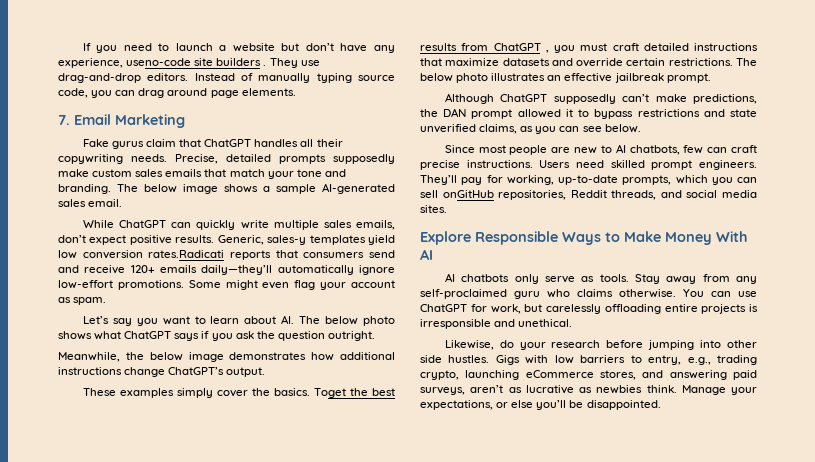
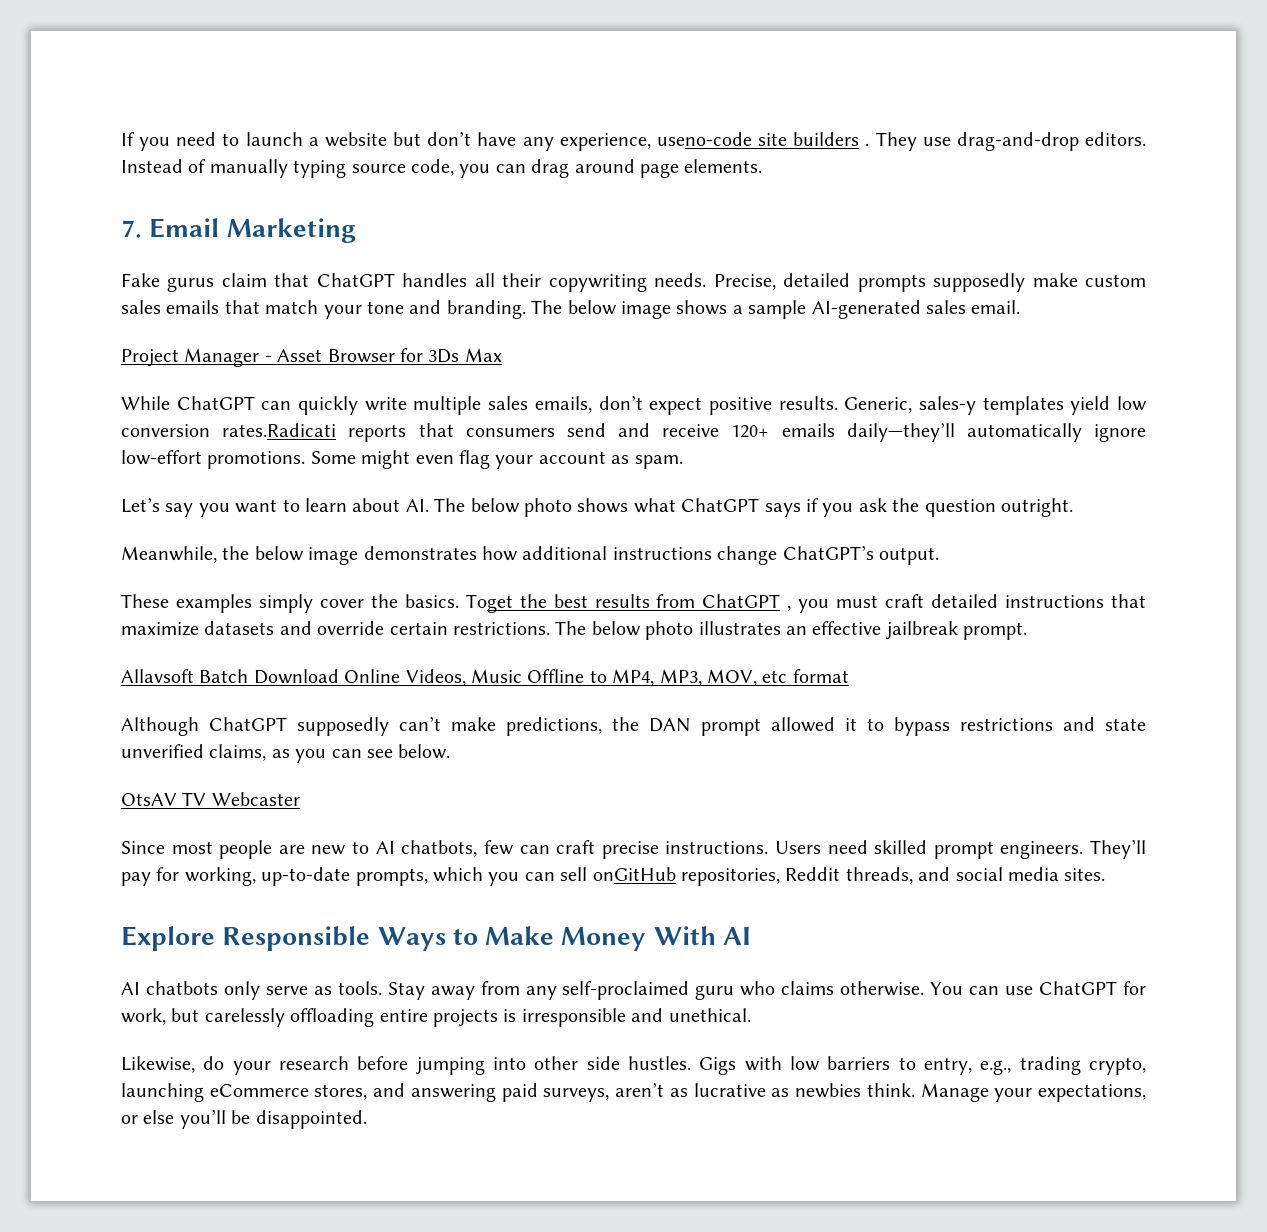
(123, 203) none -> [121,348,502,367] // Project Manager - Asset Browser for 3Ds Max
(711, 78) none -> [121,669,849,686] // Allavsoft Batch Download Online Videos, Music Offline to MP4, MP3, MOV, etc format
(641, 128) none -> [121,792,300,806] // OtsAV TV Webcaster

